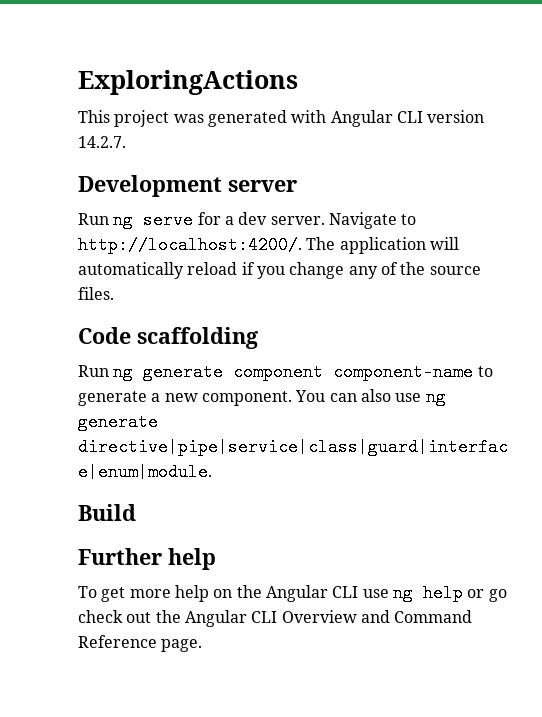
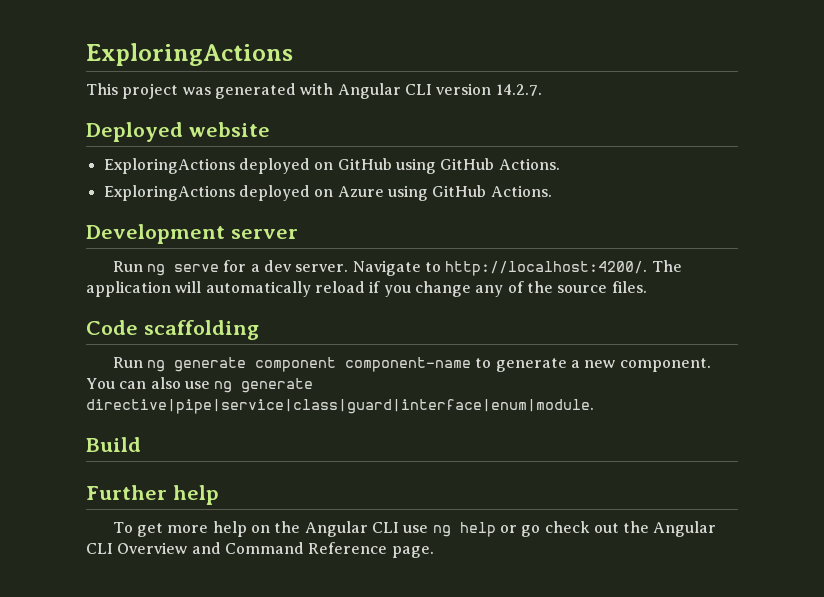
(126, 142) none -> [86,122,270,142] [103,158,560,174] [103,185,552,201] // Deployed website // ExploringActions deployed on GitHub using GitHub Actions. // ExploringActions deployed on Azure using GitHub Actions.

